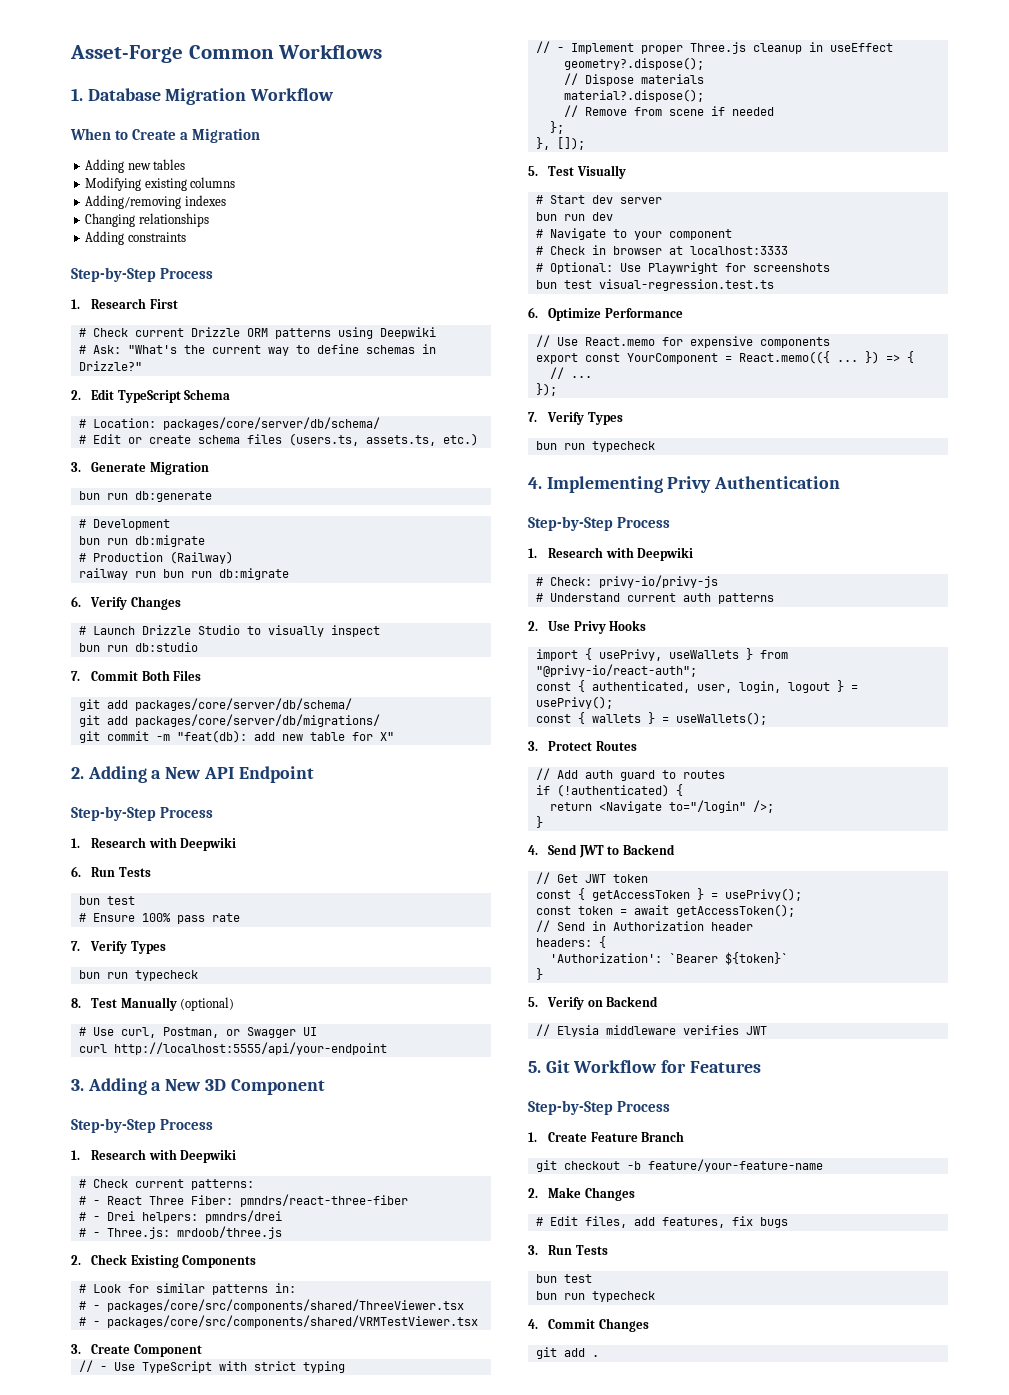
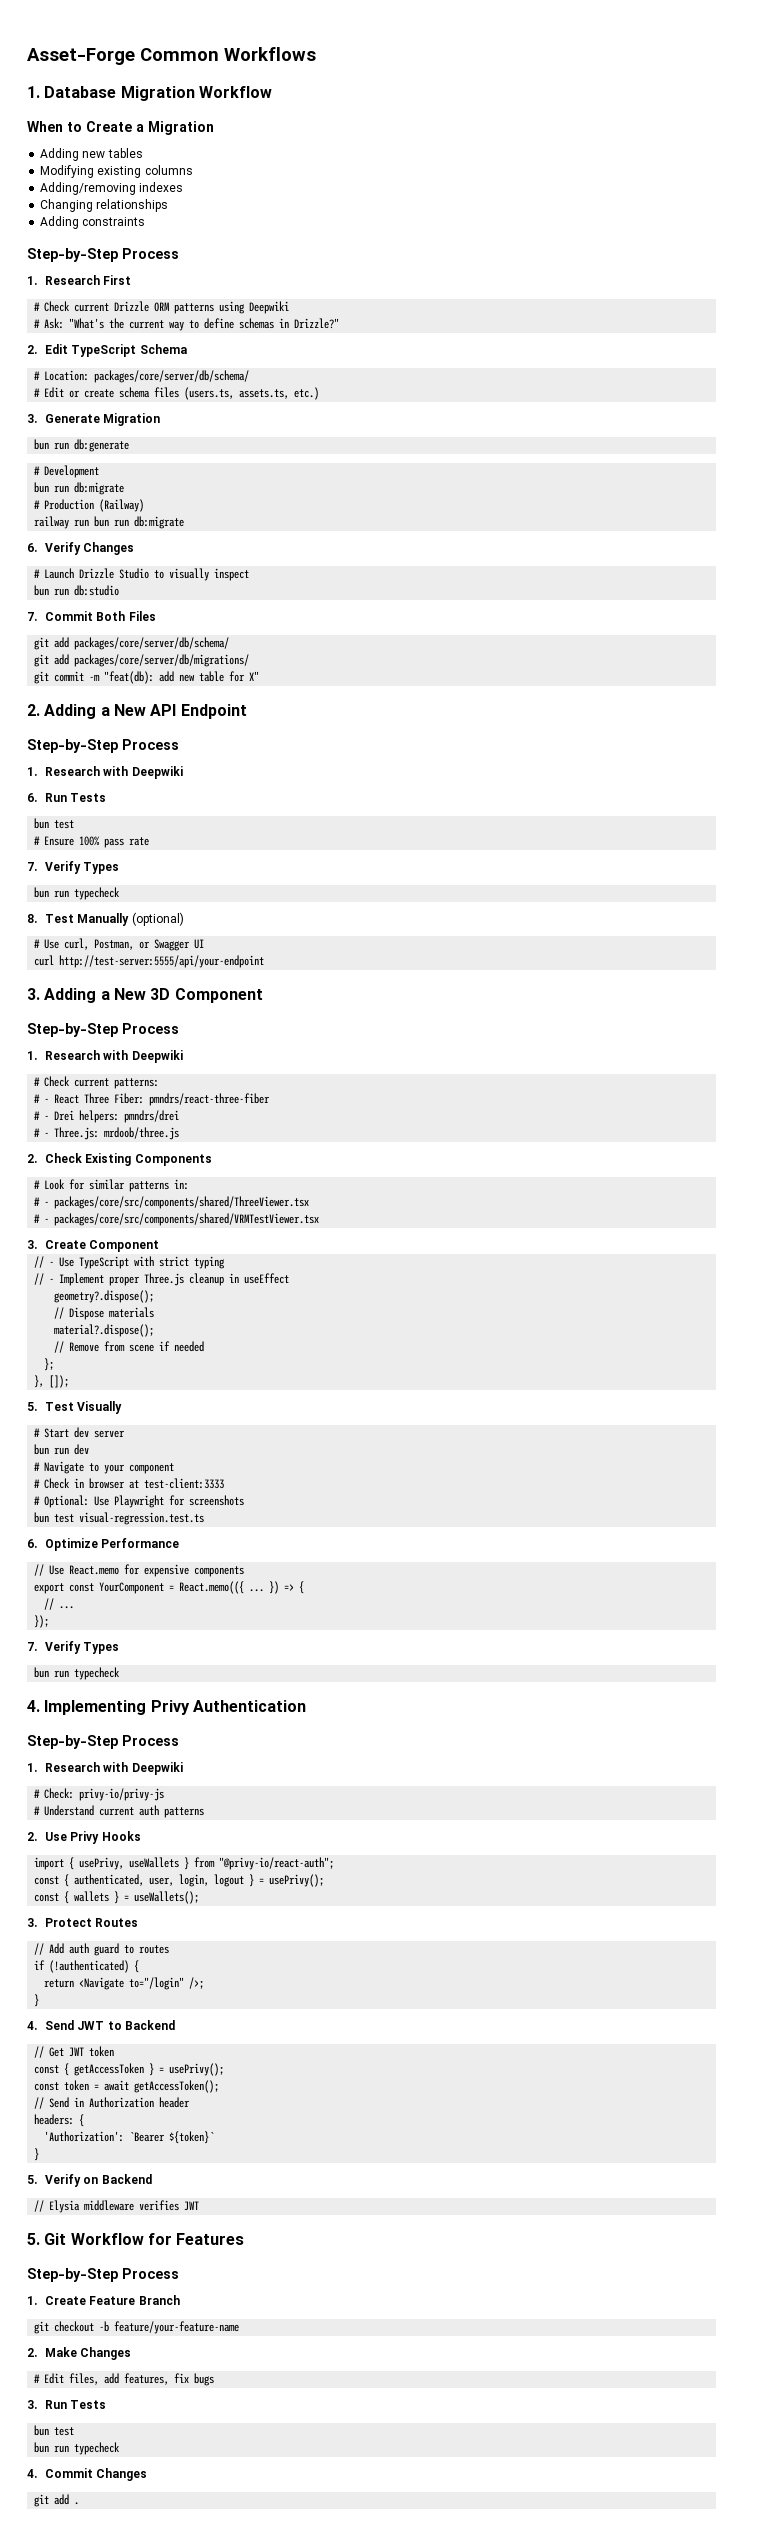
[113,1042,387,1055] http://localhost:5555/api/your-endpoint -> [59,955,265,968] http://test-server:5555/api/your-endpoint
[689,246,788,255] localhost:3333 -> [144,1478,225,1489] test-client:3333

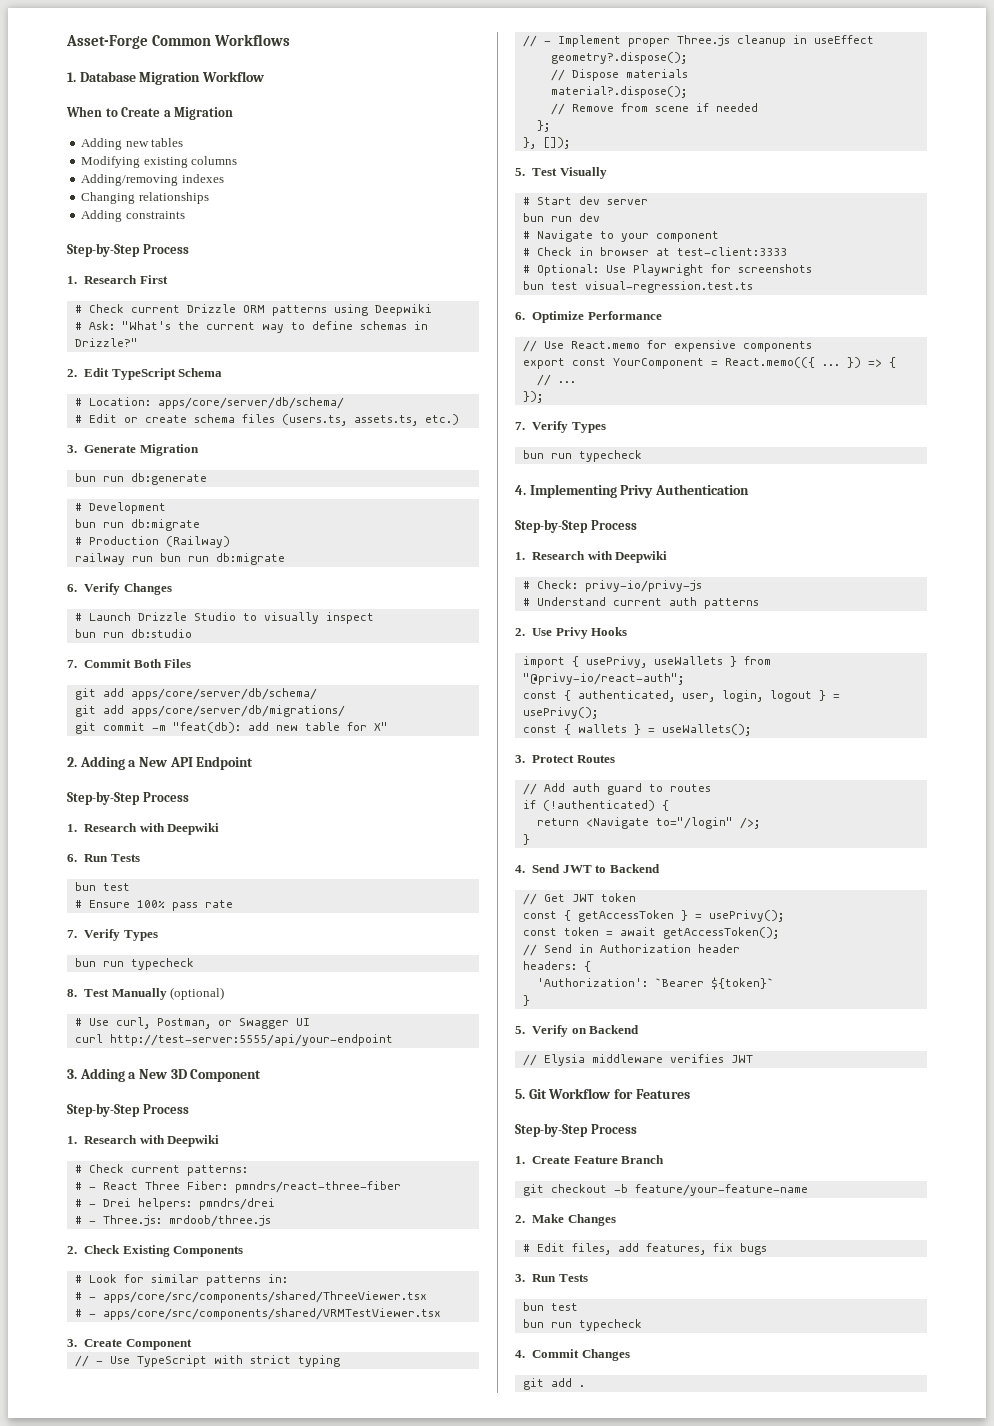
[94,370,250,383] packages/core/server/db/schema/ -> [157,397,344,409] apps/core/server/db/schema/
[74,637,230,650] [34,654,250,667] packages/core/server/db/schema/ // git add packages/core/server/db/migrations/ -> [130,688,317,700] [74,705,345,717] apps/core/server/db/schema/ // git add apps/core/server/db/migrations/
[54,1196,310,1209] [34,1213,320,1226] packages/core/src/components/shared/ThreeViewer.tsx // # - packages/core/src/components/shared/VRMTestViewer.tsx -> [102,1291,427,1303] [74,1308,441,1320] apps/core/src/components/shared/ThreeViewer.tsx // # - apps/core/src/components/shared/VRMTestViewer.tsx

